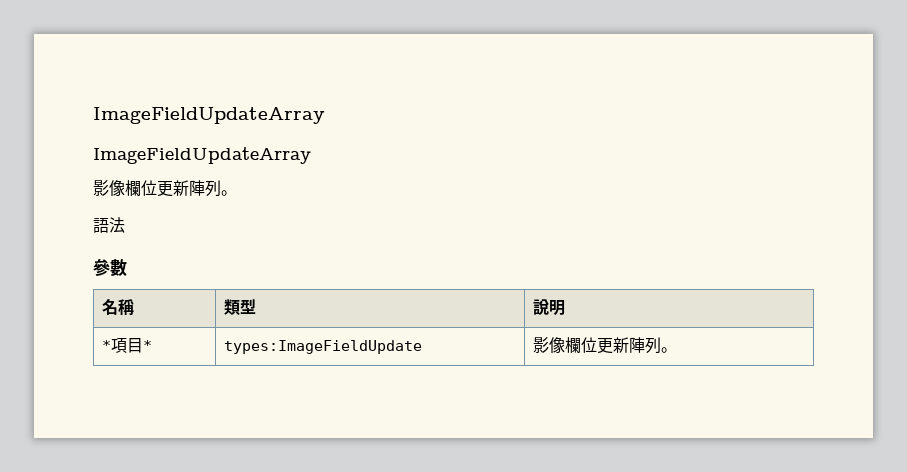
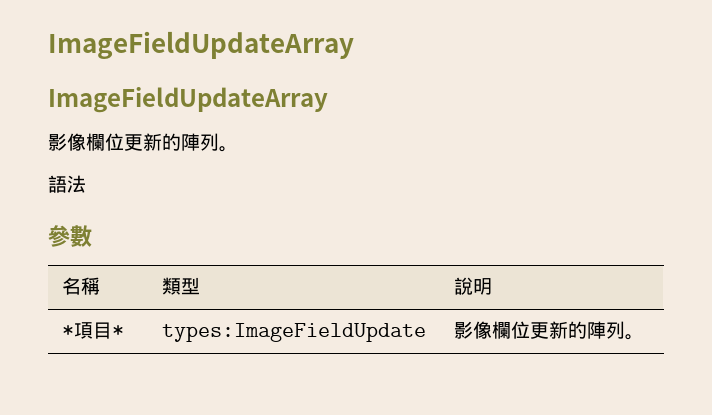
(189, 188) none -> [162,133,181,151] 的
(629, 345) none -> [567,321,587,339] 的

